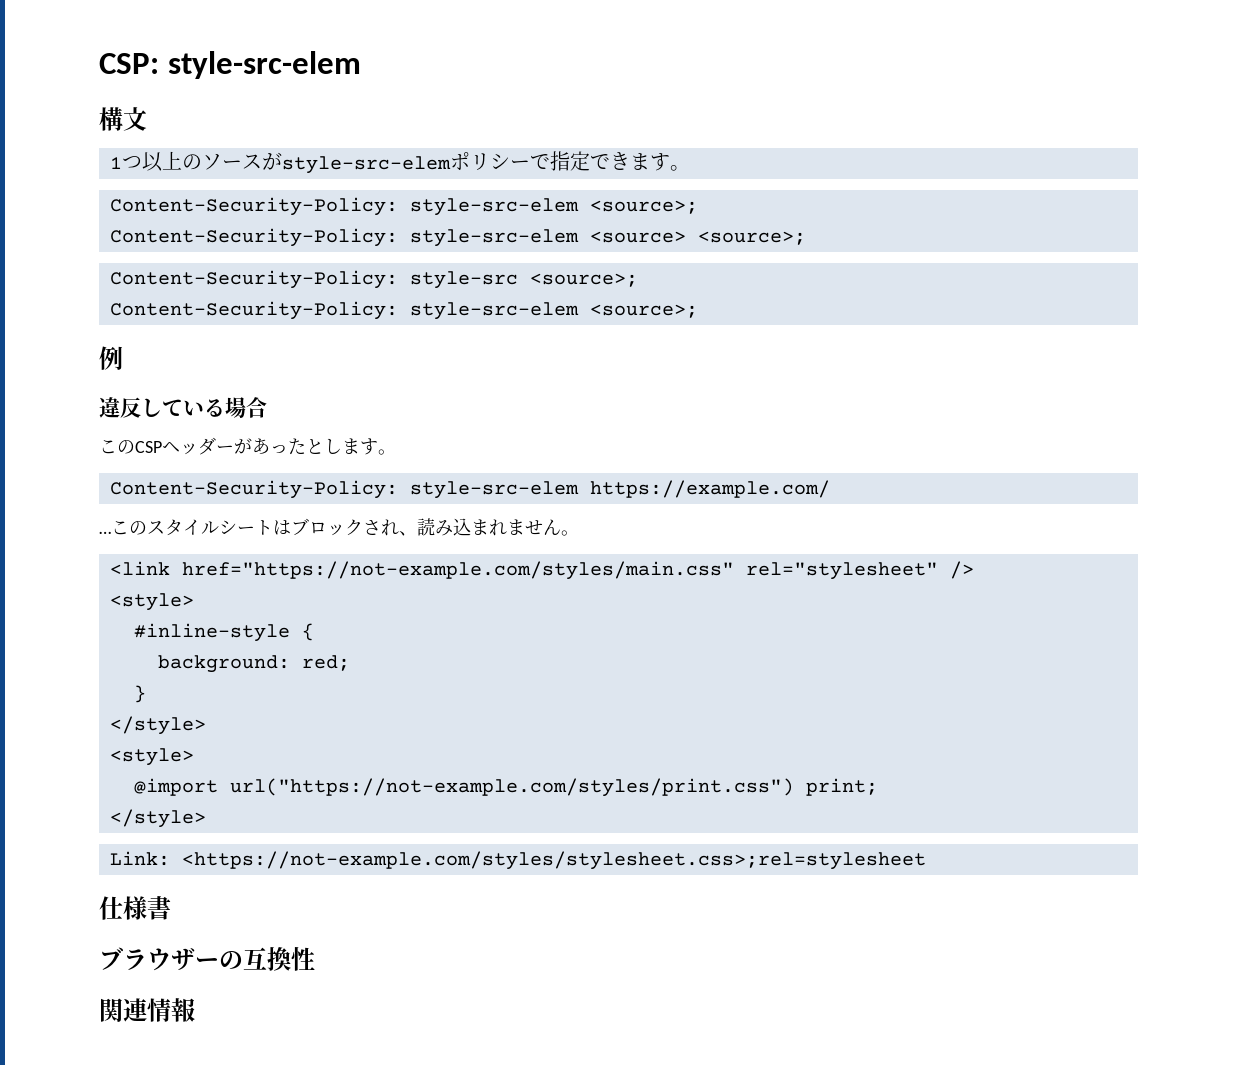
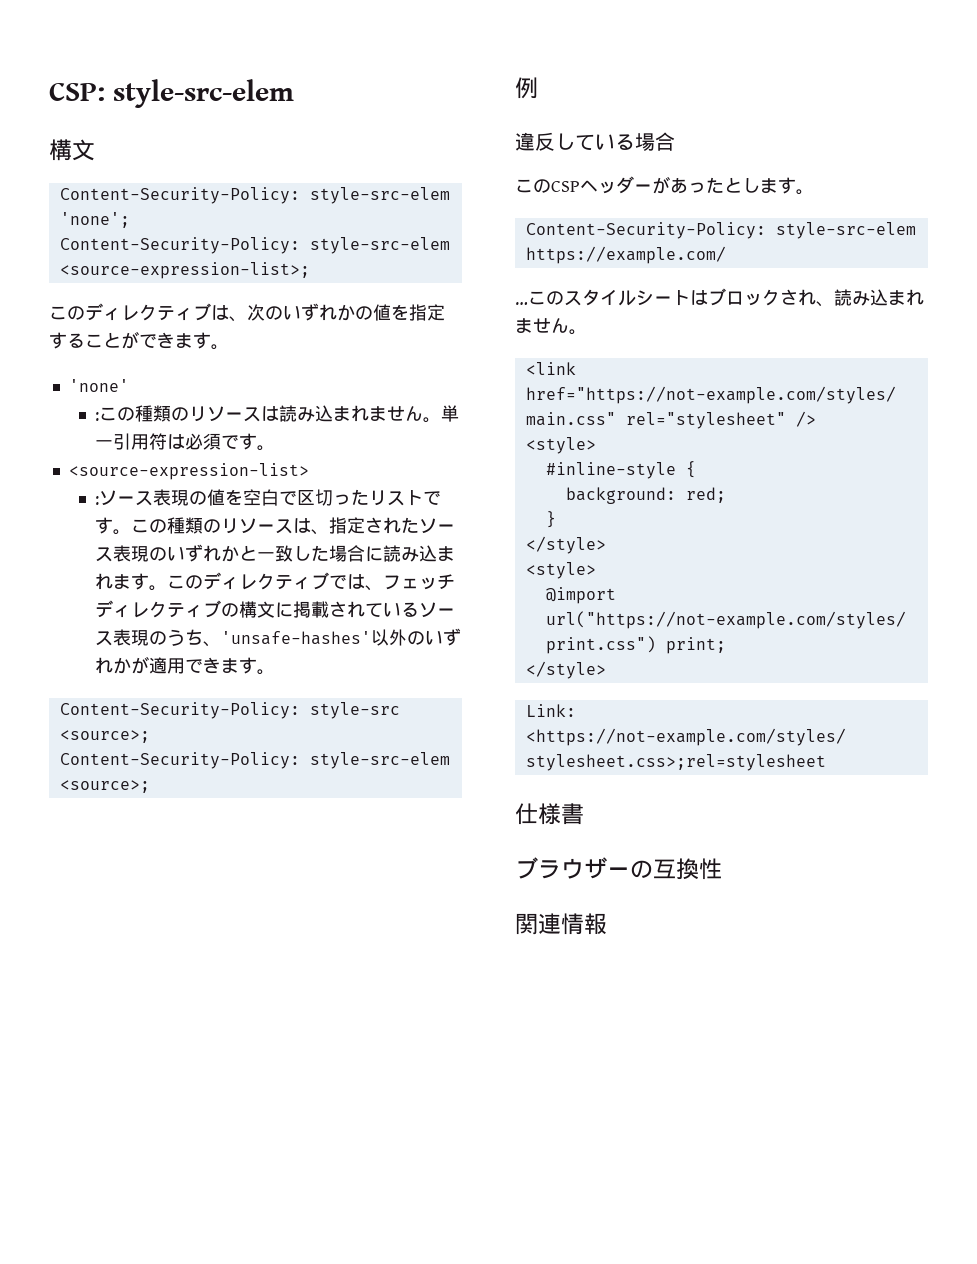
[109,151,690,174] [109,197,698,216] [109,228,806,247] 1つ以上のソースがstyle-src-elemポリシーで指定できます。 // Content-Security-Policy: style-src-elem <source>; // Content-Security-Policy: style-src-elem <source> <source>; -> [59,187,450,204] [59,212,130,228] [59,237,450,254] [59,262,310,279] [49,303,445,322] [49,331,229,350] [68,379,129,392] [95,405,460,423] [95,433,276,451] [68,463,309,480] [95,489,442,506] [95,517,456,535] [95,544,456,562] [95,572,456,591] [95,600,456,618] [95,628,462,647] [95,656,276,675] Content-Security-Policy: style-src-elem 'none'; // Content-Security-Policy: style-src-elem <source-expression-list>; // このディレクティブは、次のいずれかの値を指定することができます。 // 'none' // :この種類のリソースは読み込まれません。単一引用符は必須です。 // <source-expression-list> // :ソース表現の値を空白で区切ったリストです。この種類のリソースは、指定されたソース表現のいずれかと一致した場合に読み込まれます。このディレクティブでは、フェッチディレクティブの構文に掲載されているソース表現のうち、'unsafe-hashes'以外のいずれかが適用できます。

